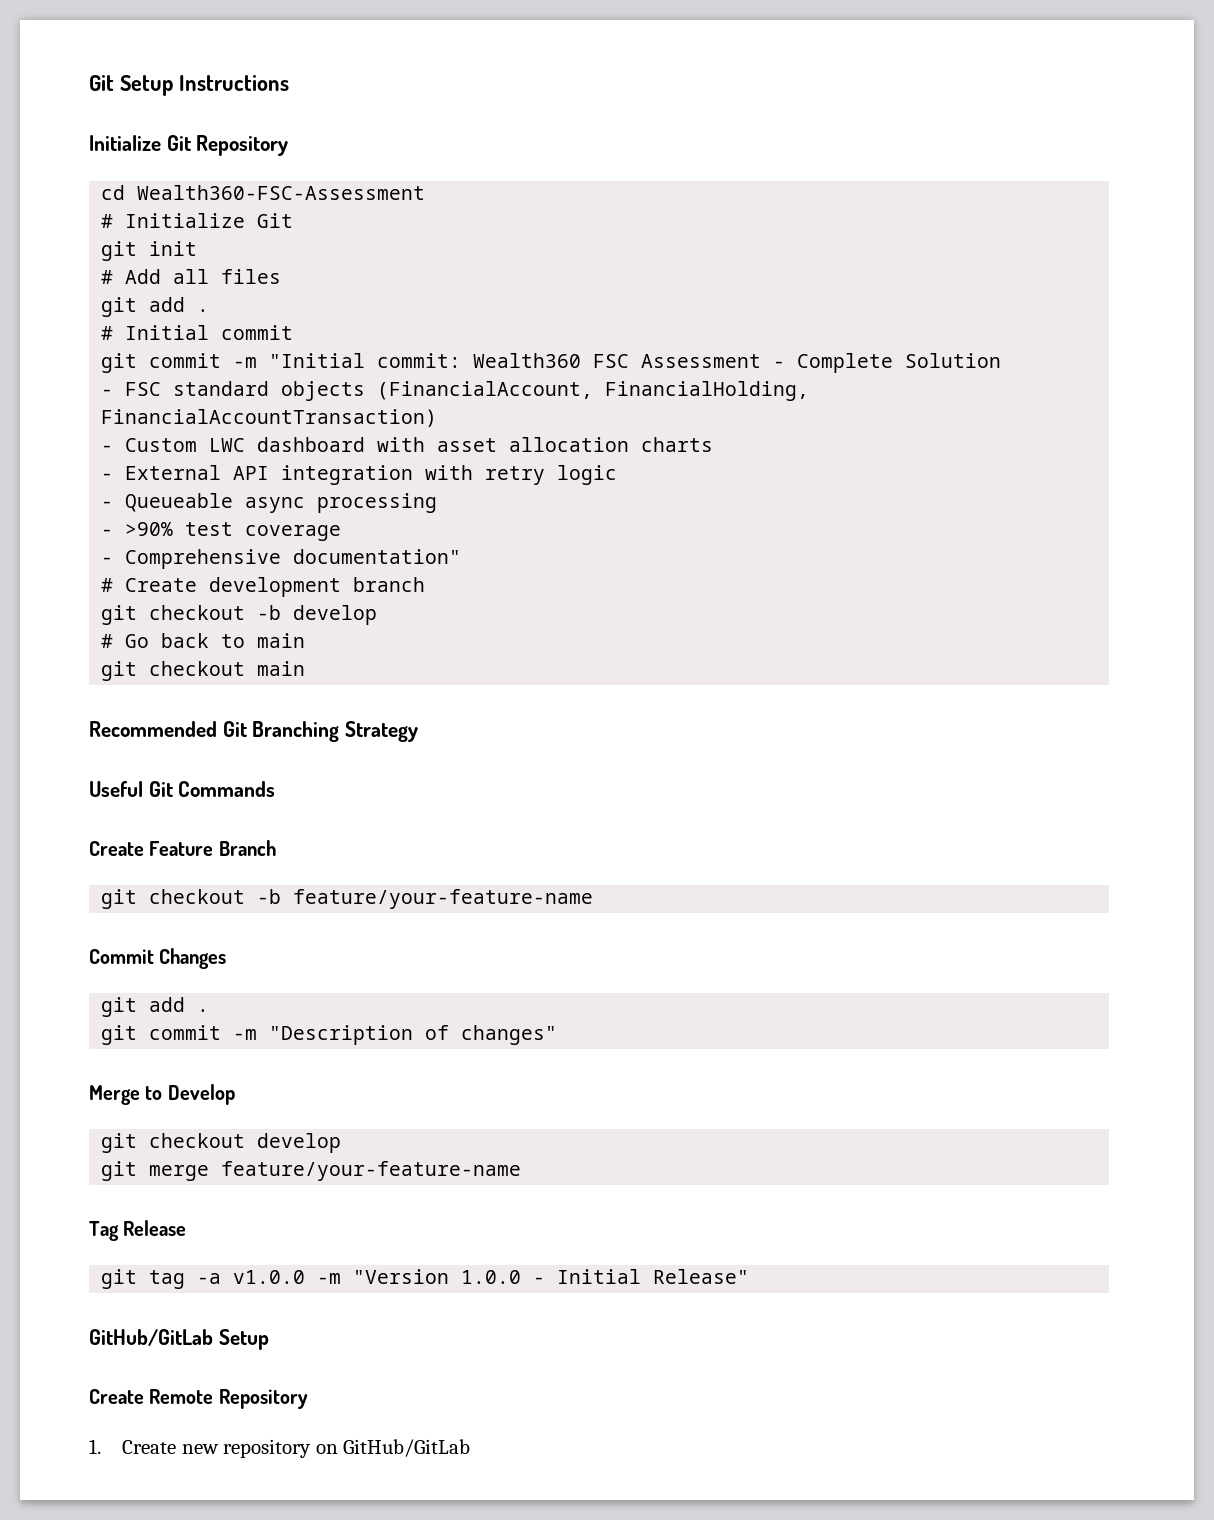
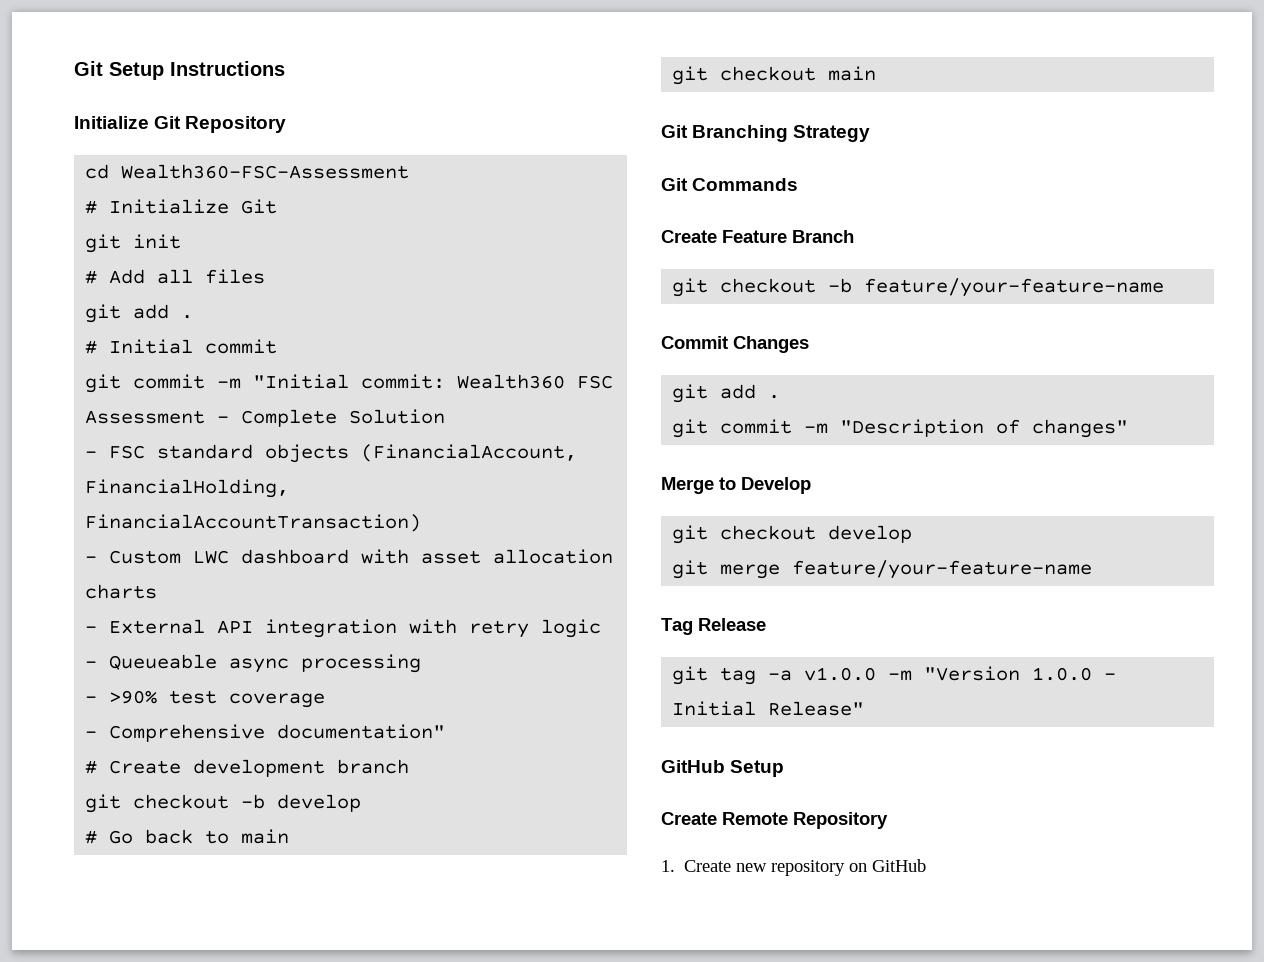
[89,721,217,737] Recommended -> (877, 73) none
[89,781,143,797] Useful -> (871, 133) none
[89,1329,213,1346] GitHub/GitLab -> [661,760,725,773] GitHub
[343,1439,471,1457] GitHub/GitLab -> [872,859,927,872] GitHub

